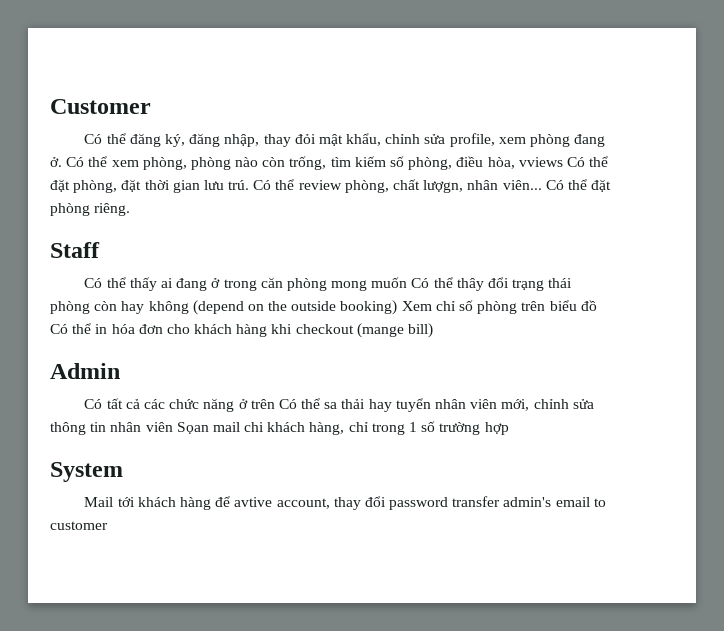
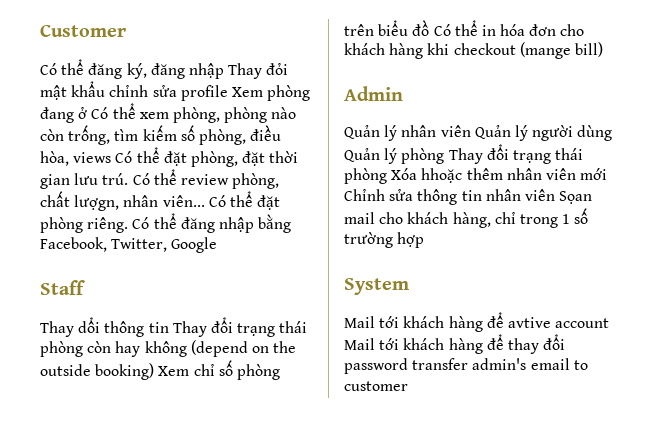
[224,134,291,147] nhập, thay -> [188,63,263,79] nhập Thay
[346,133,526,147] khẩu, chỉnh sửa profile, xem -> [71,81,263,101] khẩu chỉnh sửa profile Xem
[50,157,62,167] ở. -> [78,107,88,119] ở
[518,157,563,167] vviews -> [73,152,112,163] views
[50,242,100,258] [84,277,484,291] // Staff // Có thể thấy ai đang ở trong căn phòng mong muốn Có thể thây -> [132,213,292,233] [40,237,218,253] [40,280,85,295] [40,317,207,337] Có thể đăng nhập bằng Facebook, Twitter, Google // Staff // Thay dổi thông tin Thay
[84,398,569,412] Có tất cả các chức năng ở trên Có thể sa thải hay tuyển nhân viên mới, chỉnh -> [344,125,613,141] [344,144,584,164] [344,168,608,184] [344,189,385,201] Quản lý nhân viên Quản lý người dùng Quản lý phòng Thay đổi trạng thái phòng Xóa hhoặc thêm nhân viên mới Chỉnh
[244,422,265,432] chi -> [379,212,404,224] cho
[276,498,330,509] account, -> [555,318,610,328] [344,334,504,354] account Mail tới khách hàng để

